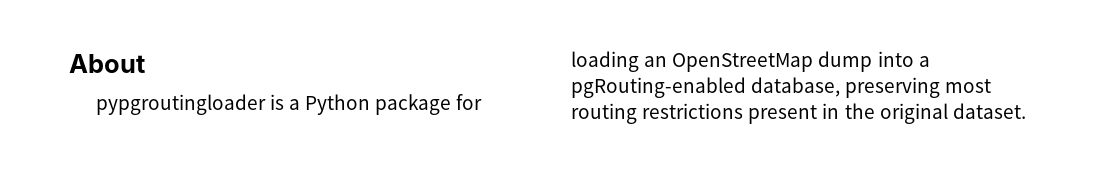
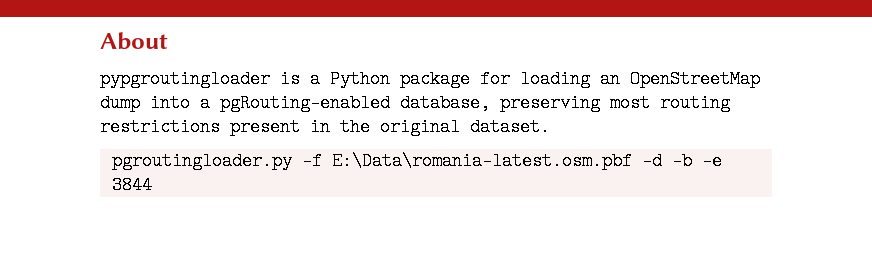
(1026, 111) none -> [111,152,722,170] [111,176,152,194] // pgroutingloader.py -f E:\Data\romania-latest.osm.pbf -d -b -e 3844

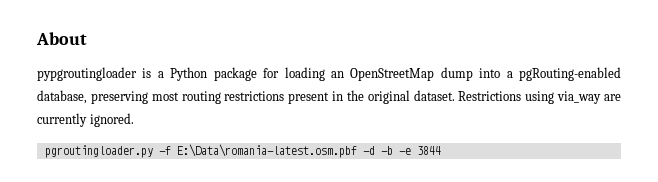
(550, 127) none -> [458,91,621,104] [37,113,134,127] Restrictions using via_way are currently ignored.

